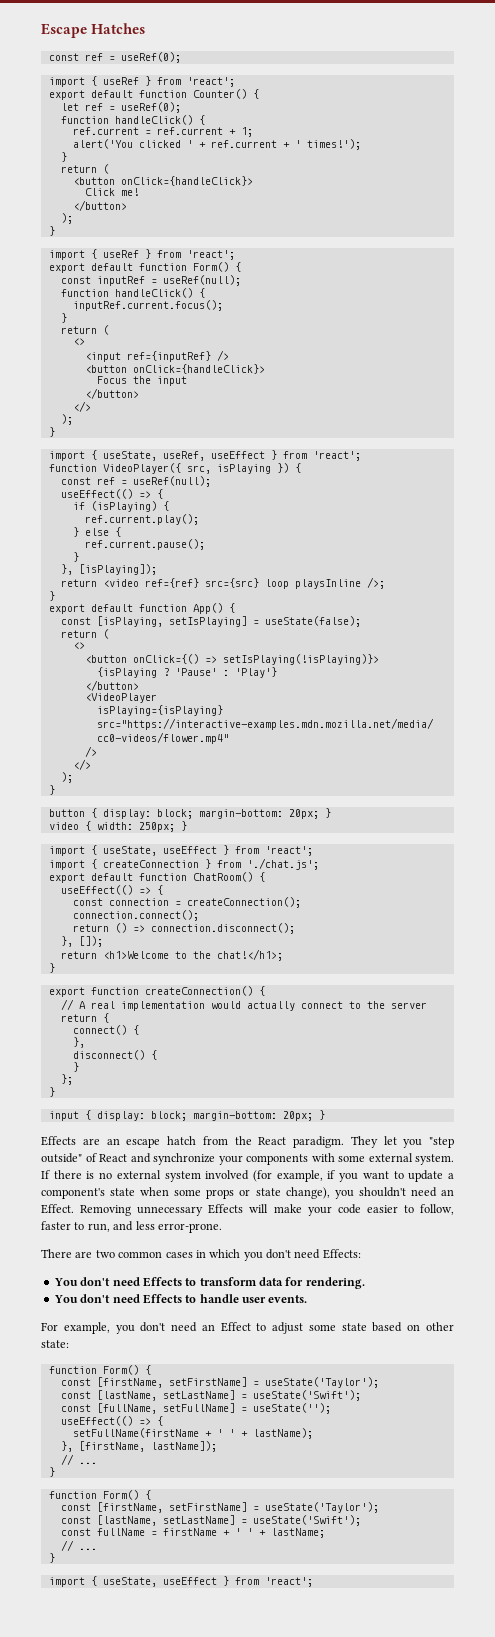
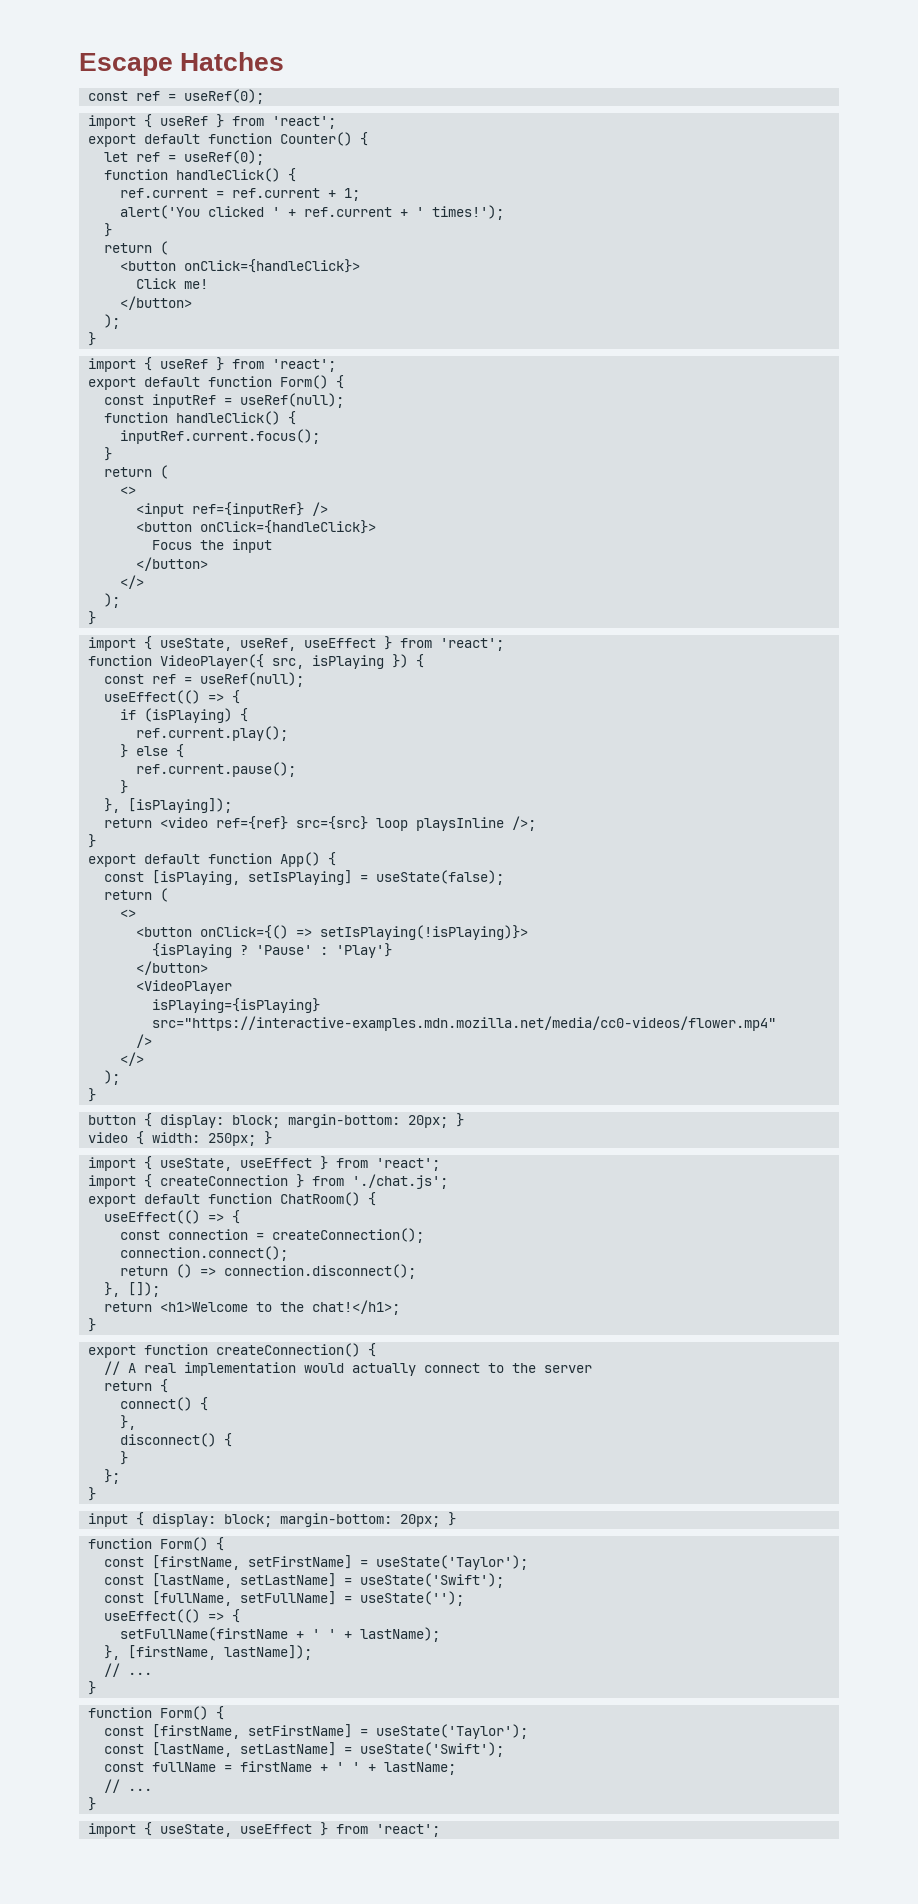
[41,1136,454,1148] [41,1153,454,1165] [41,1170,455,1182] [41,1187,454,1199] [41,1204,455,1216] [41,1221,222,1233] [41,1249,361,1261] [53,1277,365,1289] [53,1294,308,1304] [41,1322,455,1334] [41,1340,69,1348] // Effects are an escape hatch from the React paradigm. They let you "step outside" of React and synchronize your components with some external system. If there is no external system involved (for example, if you want to update a component's state when some props or state change), you shouldn't need an Effect. Removing unnecessary Effects will make your code easier to follow, faster to run, and less error-prone. // There are two common cases in which you don't need Effects: // You don't need Effects to transform data for rendering. // You don't need Effects to handle user events. // For example, you don't need an Effect to adjust some state based on other state: -> (456, 1519) none

